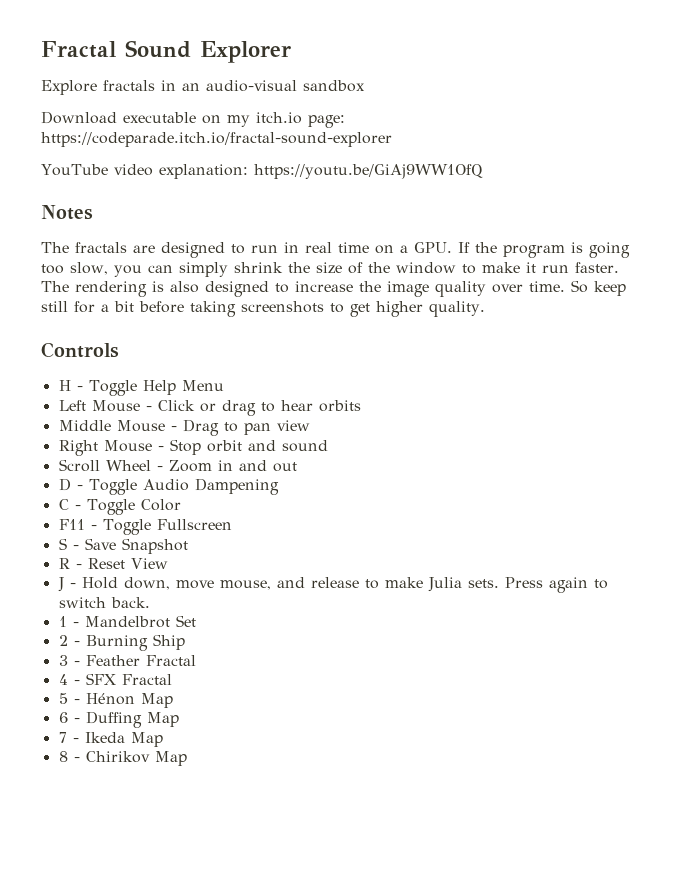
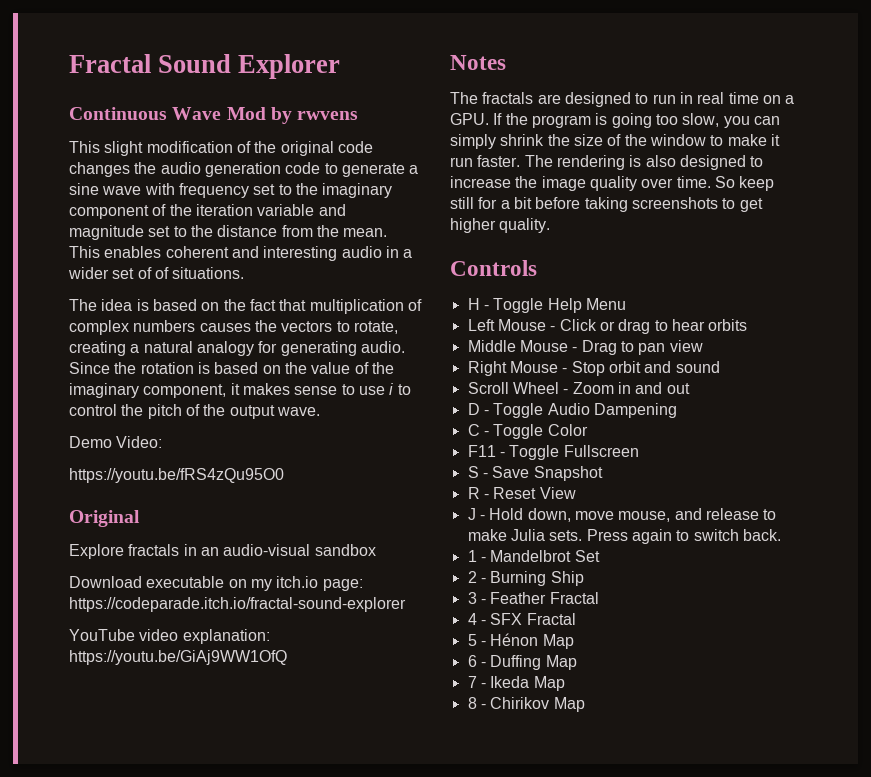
(291, 52) none -> [69,107,359,124] [69,141,373,156] [69,162,419,177] [69,183,393,198] [69,204,346,219] [69,225,388,240] [69,246,413,261] [68,267,245,279] [69,299,422,314] [69,320,398,335] [69,341,405,356] [69,362,394,374] [69,383,411,398] [69,404,320,419] [69,436,163,448] [69,468,284,483] [69,510,140,527] // Continuous Wave Mod by rwvens // This slight modification of the original code changes the audio generation code to generate a sine wave with frequency set to the imaginary component of the iteration variable and magnitude set to the distance from the mean. This enables coherent and interesting audio in a wider set of of situations. // The idea is based on the fact that multiplication of complex numbers causes the vectors to rotate, creating a natural analogy for generating audio. Since the rotation is based on the value of the imaginary component, it makes sense to use i to control the pitch of the output wave. // Demo Video: // https://youtu.be/fRS4zQu95O0 // Original

